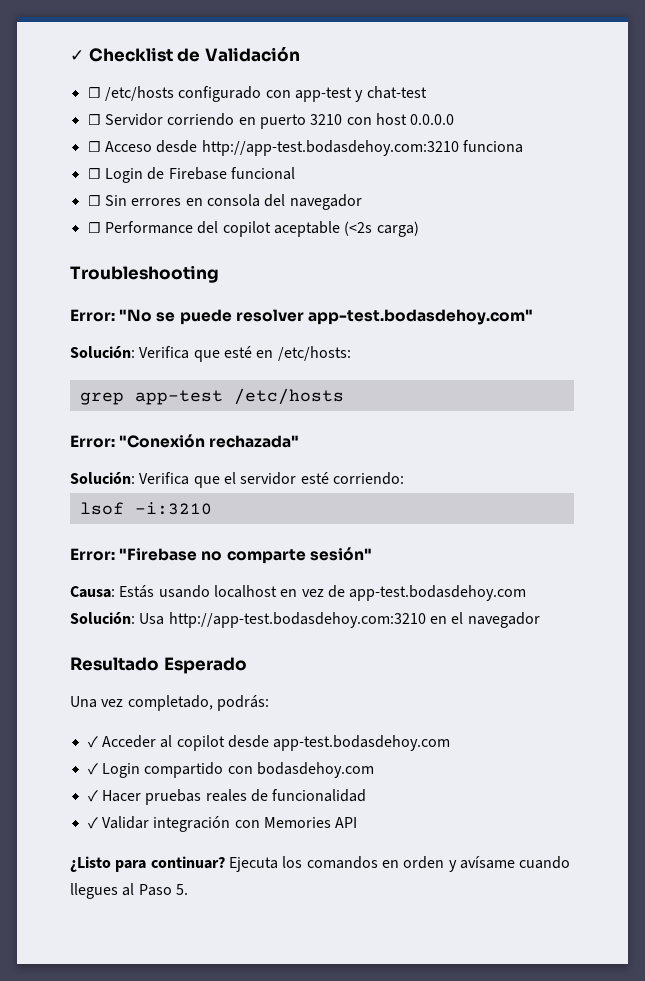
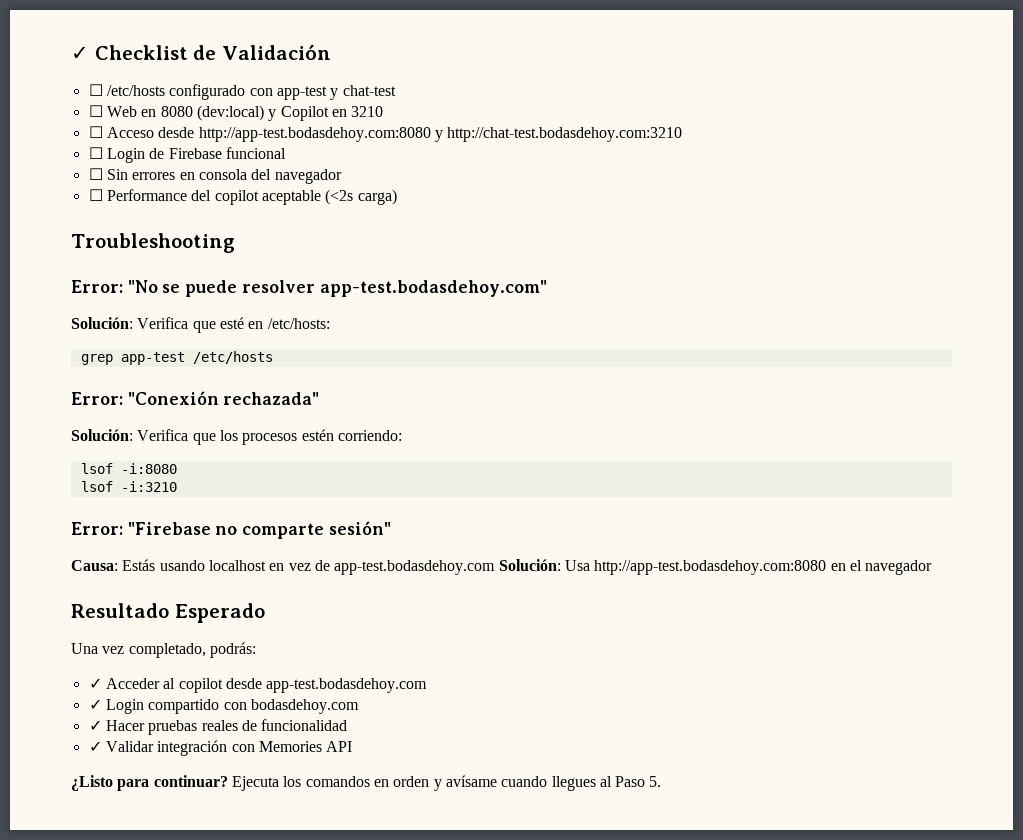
[104,113,455,129] Servidor corriendo en puerto 3210 con host 0.0.0.0 -> [106,105,384,121] Web en 8080 (dev:local) y Copilot en 3210
[201,140,523,156] http://app-test.bodasdehoy.com:3210 funciona -> [198,127,683,142] http://app-test.bodasdehoy.com:8080 y http://chat-test.bodasdehoy.com:3210
[223,472,329,485] el servidor esté -> [219,429,334,445] los procesos estén
(404, 478) none -> [80,463,177,474] // lsof -i:8080
[168,612,426,628] http://app-test.bodasdehoy.com:3210 -> [594,560,827,575] http://app-test.bodasdehoy.com:8080

